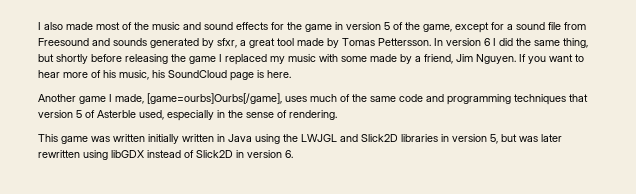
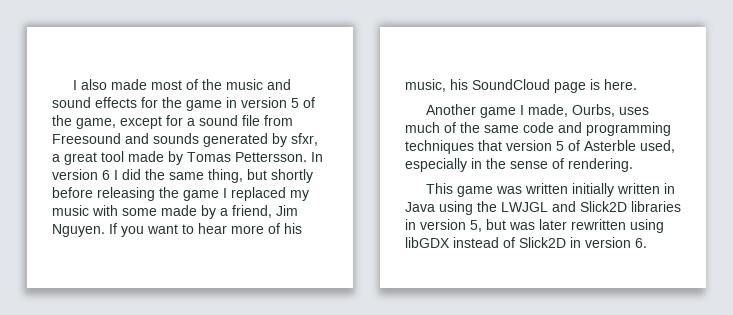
[147,93,282,104] [game=ourbs]Ourbs[/game], -> [571,104,615,117] Ourbs,

